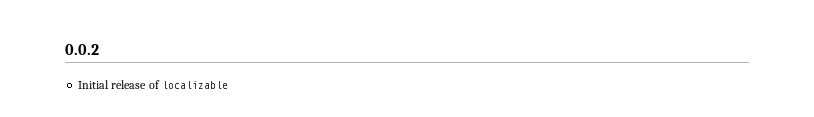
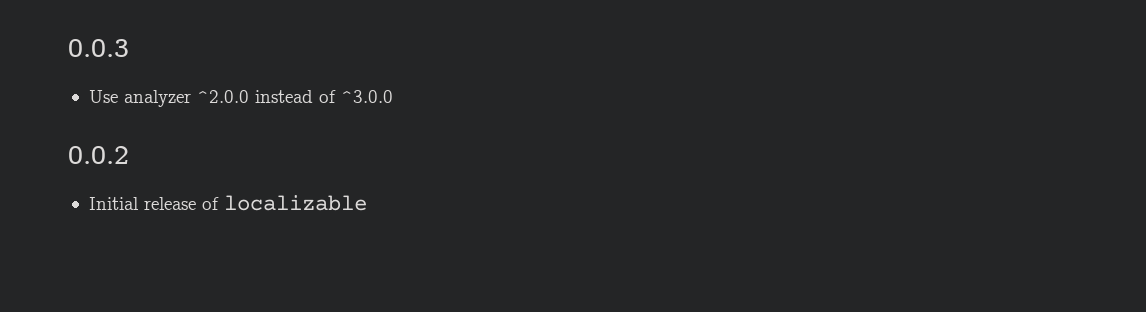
(65, 49) none -> [68,39,129,57] [88,90,393,107] 0.0.3 // Use analyzer ^2.0.0 instead of ^3.0.0 //

